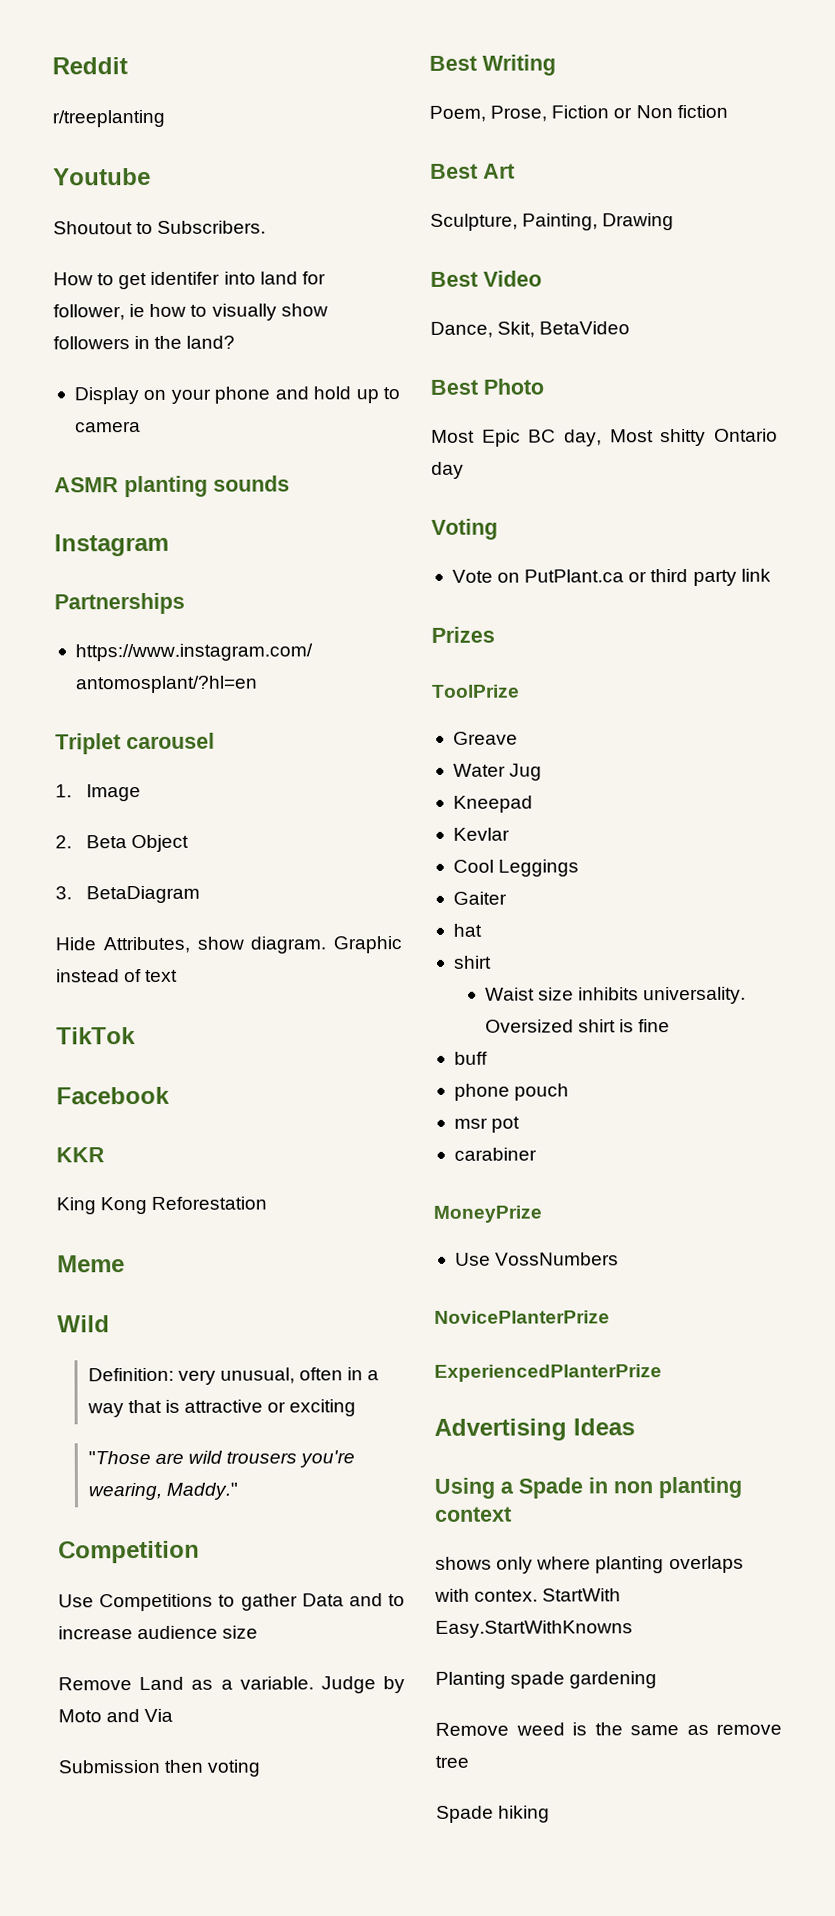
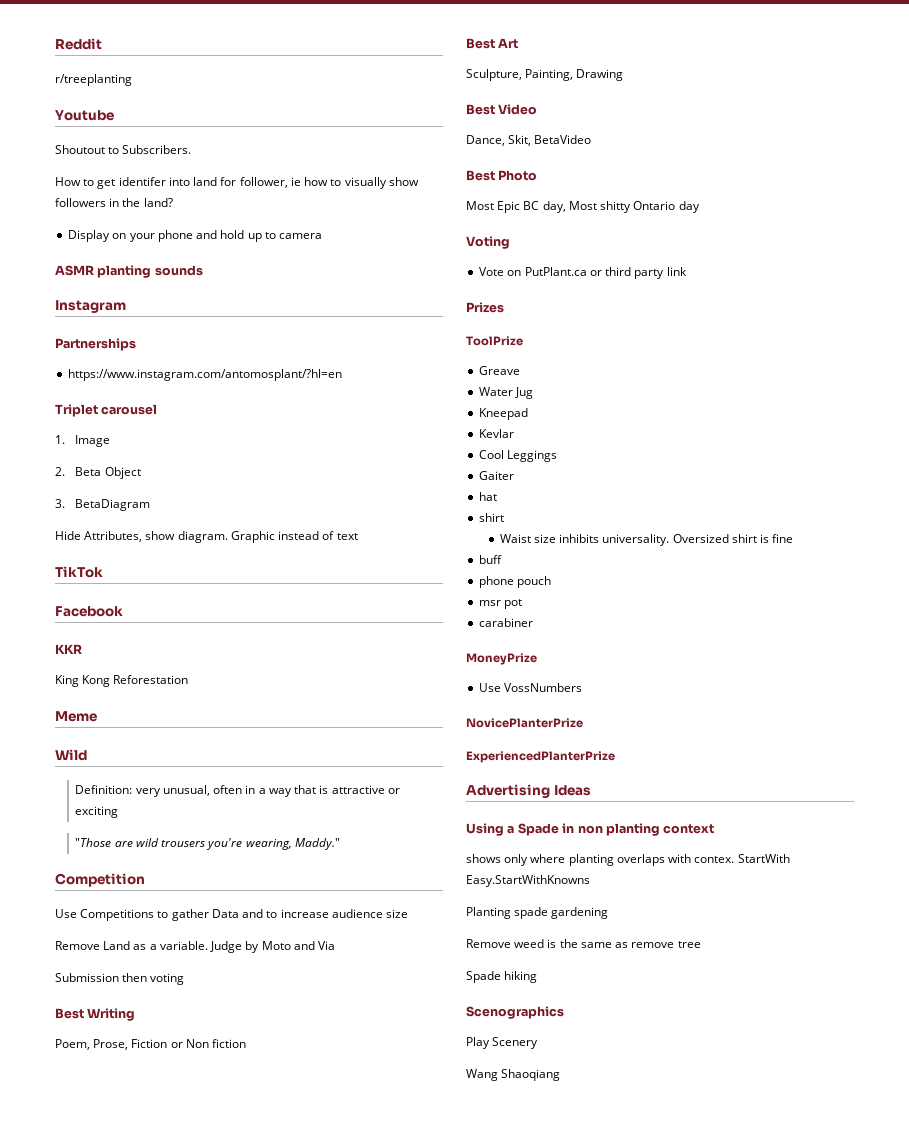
(551, 1814) none -> [466,1006,564,1019] [466,1037,539,1049] [466,1069,561,1081] // Scenographics // Play Scenery // Wang Shaoqiang

